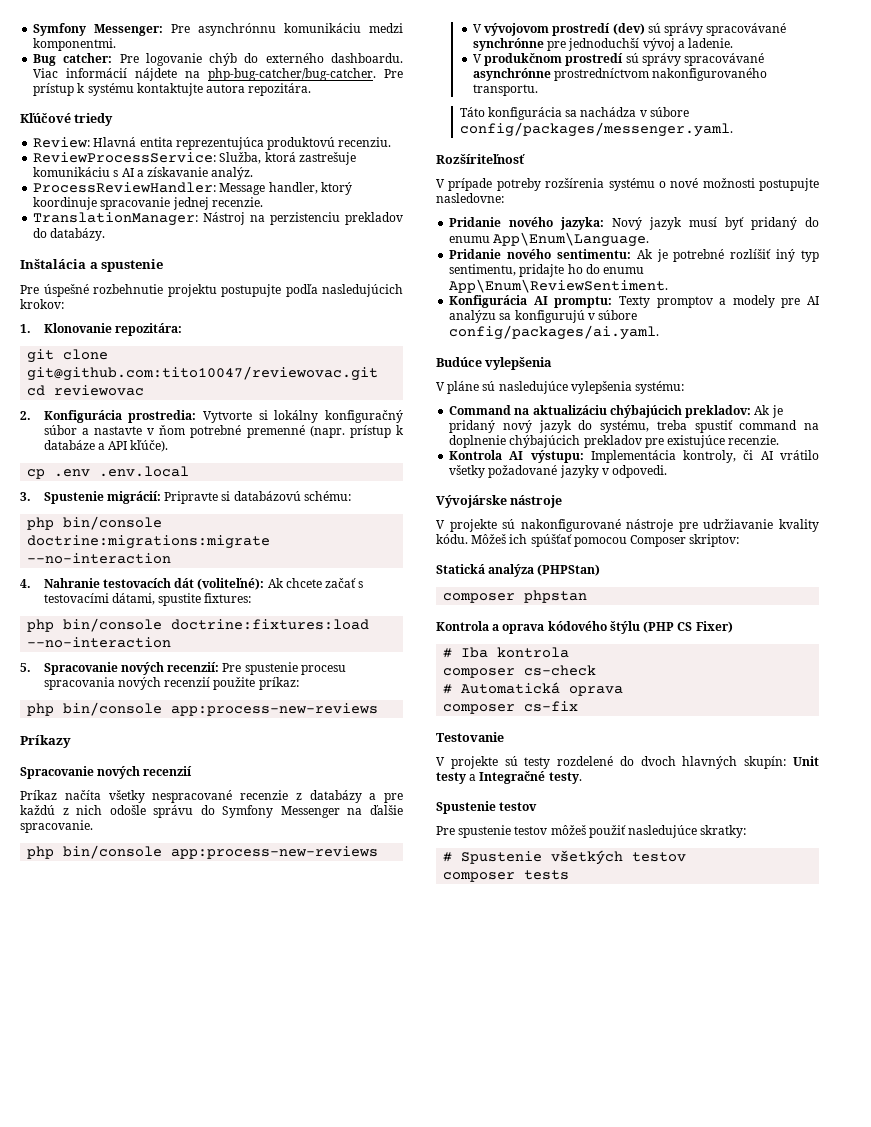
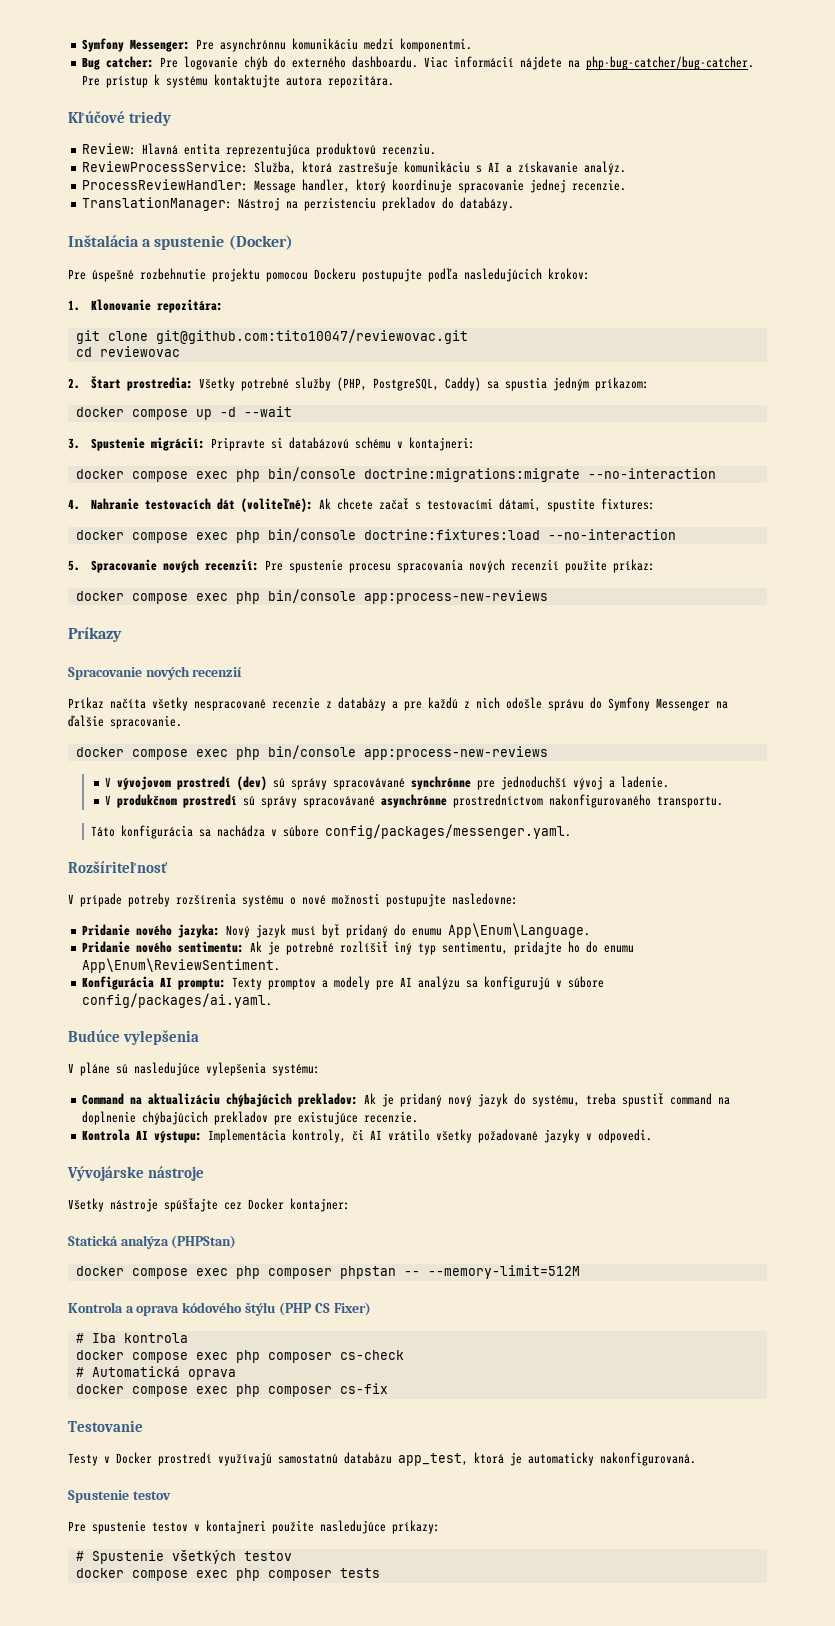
(164, 265) none -> [228,235,293,250] (Docker)
(217, 290) none -> [266,268,356,282] pomocou Dockeru
[43,410,403,423] [43,425,404,438] [43,440,169,452] [27,466,190,479] Konfigurácia prostredia: Vytvorte si lokálny konfiguračný súbor a nastavte v ňom potrebné premenné (napr. prístup k databáze a API kľúče). // cp .env .env.local -> [91,376,650,391] [75,406,292,420] Štart prostredia: Všetky potrebné služby (PHP, PostgreSQL, Caddy) sa spustia jedným príkazom: // docker compose up -d --wait
[303,491,351,501] schému: // -> [355,437,476,451] [75,469,228,482] schému v kontajneri: // docker compose exec
(252, 598) none -> [75,530,228,543] docker compose exec
(299, 683) none -> [75,591,228,604] docker compose exec
(93, 826) none -> [75,747,228,760] docker compose exec
[436,519,819,532] [436,534,740,547] V projekte sú nakonfigurované nástroje pre udržiavanie kvality kódu. Môžeš ich spúšťať pomocou Composer skriptov: -> [68,1198,350,1212] Všetky nástroje spúšťajte cez Docker kontajner:
(601, 570) none -> [75,1266,260,1279] docker compose exec php
(588, 596) none -> [403,1265,580,1279] -- --memory-limit=512M
(570, 652) none -> [75,1350,260,1363] docker compose exec php
(624, 691) none -> [75,1384,260,1397] docker compose exec php
[436,756,819,769] [436,771,582,784] V projekte sú testy rozdelené do dvoch hlavných skupín: Unit testy a Integračné testy. -> [68,1452,696,1466] Testy v Docker prostredí využívajú samostatnú databázu app_test, ktorá je automaticky nakonfigurovaná.
[550,825,747,838] môžeš použiť nasledujúce skratky: -> [194,1520,440,1534] v kontajneri použite nasledujúce príkazy:
(687, 857) none -> [75,1568,260,1581] docker compose exec php

